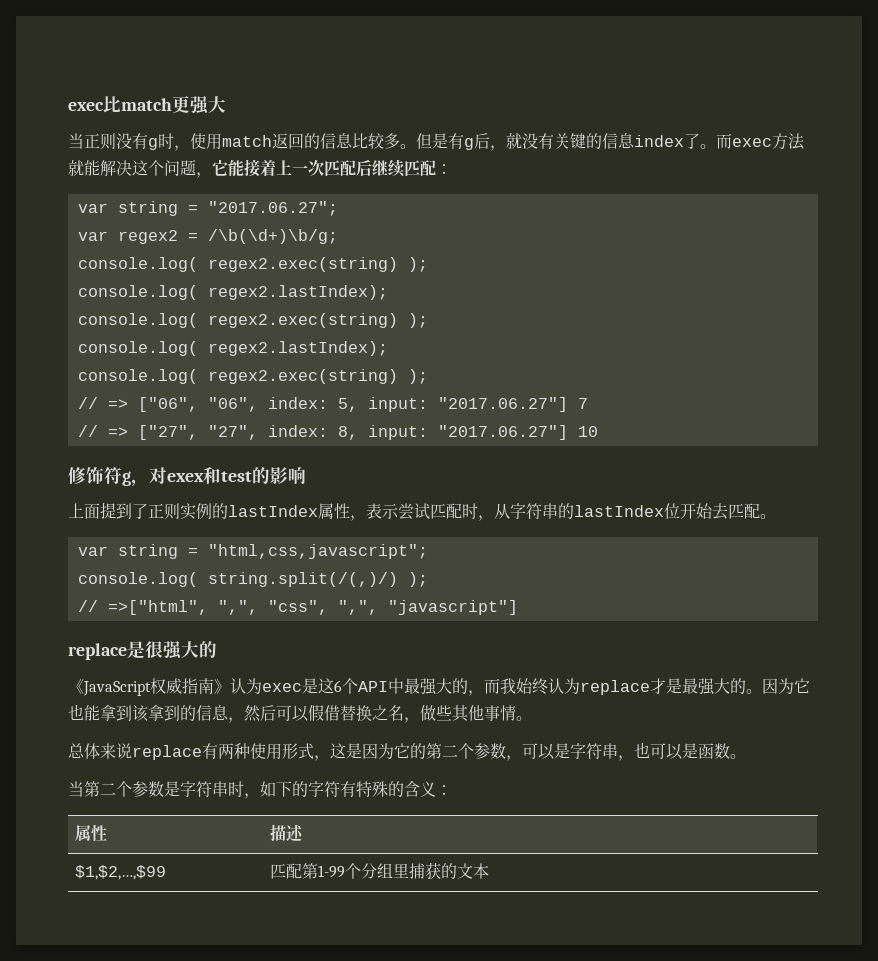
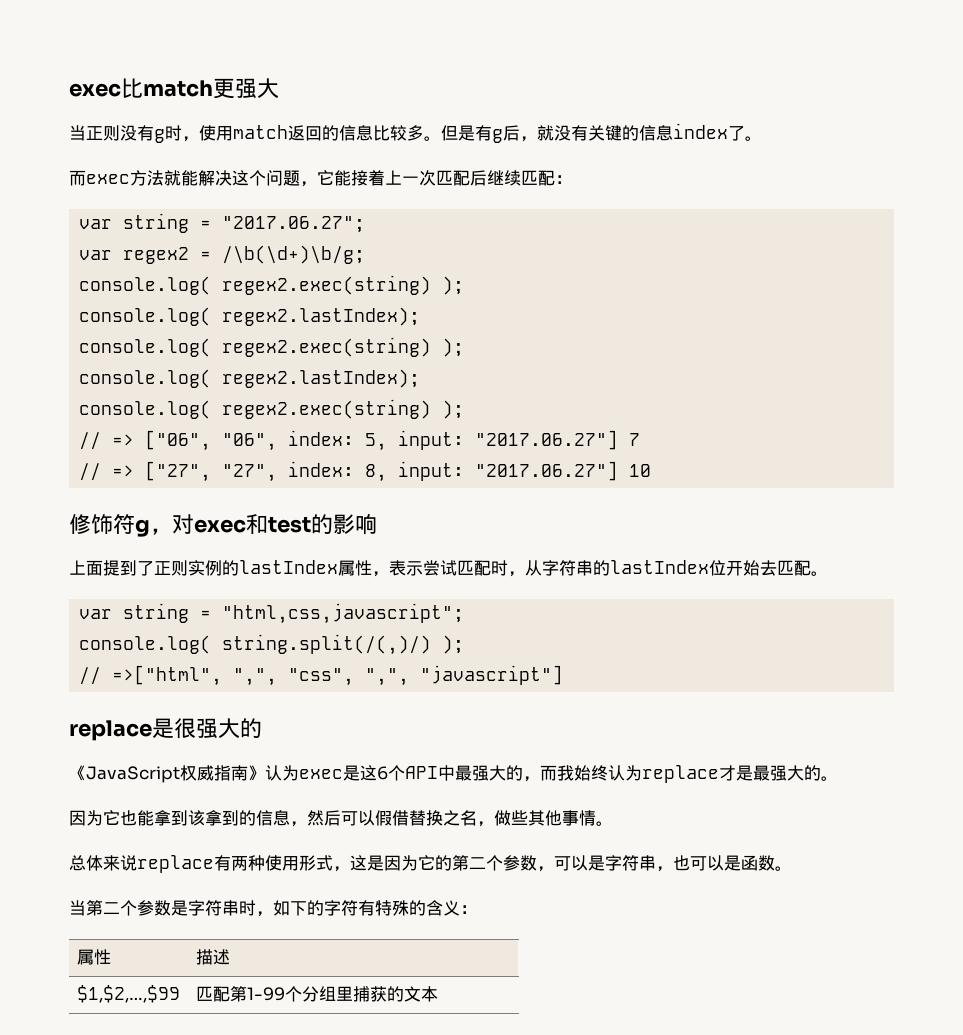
(716, 146) none -> (762, 138) //
[167,473,204,482] exex -> [194,519,246,533] exec
(762, 691) none -> (838, 778) //

